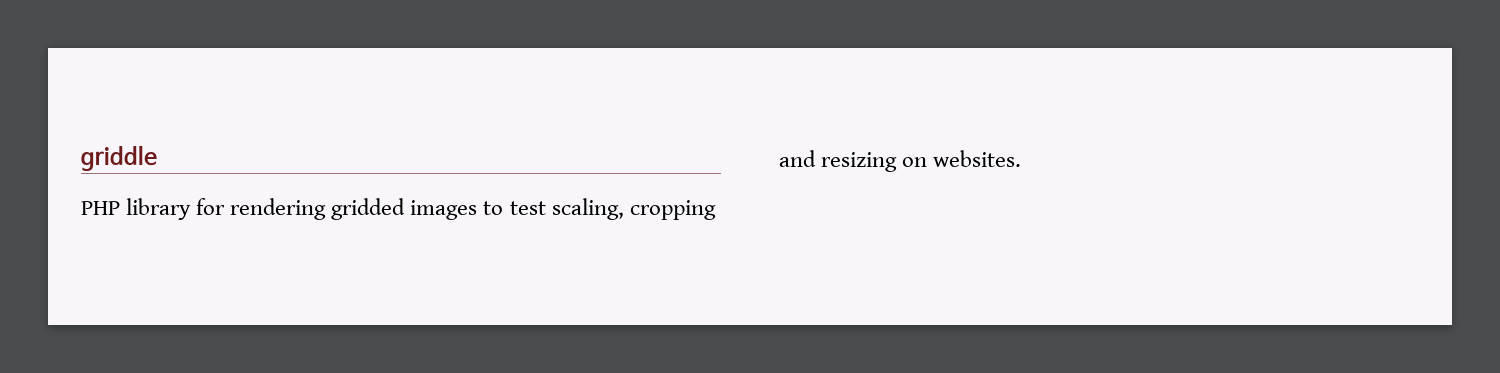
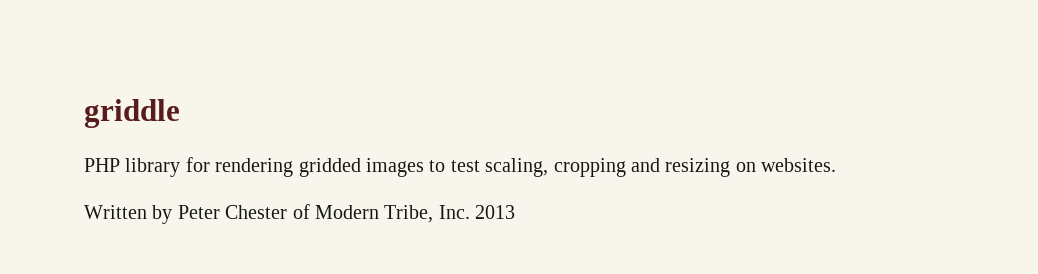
(1022, 158) none -> [84,204,516,224] // Written by Peter Chester of Modern Tribe, Inc. 2013

